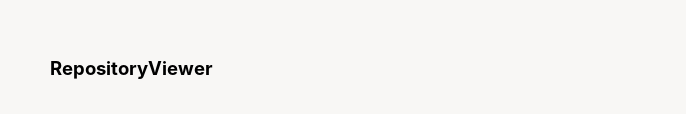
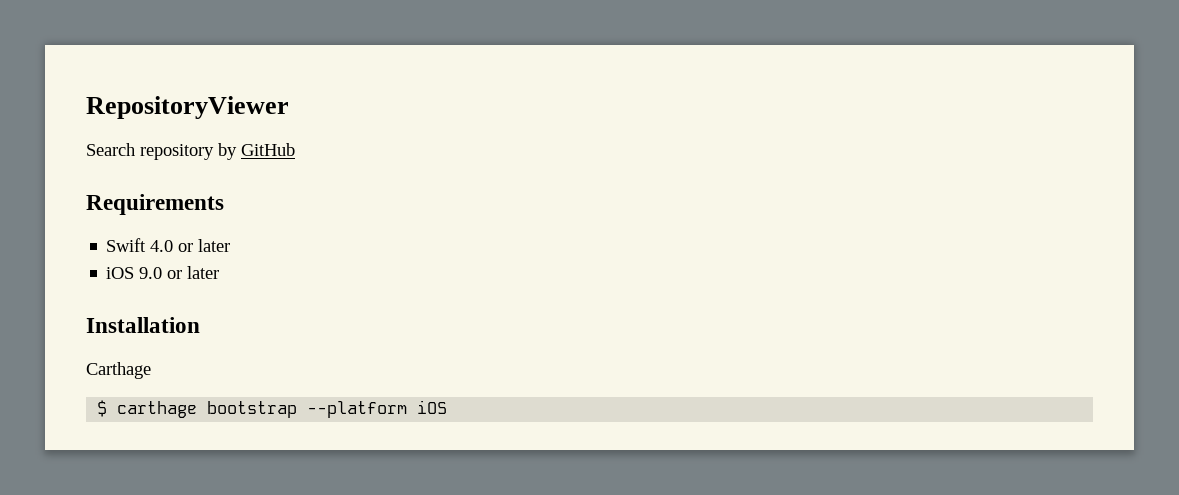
(213, 70) none -> [86,143,295,160] [86,194,224,215] [106,238,231,252] [106,266,220,279] [86,317,200,333] [86,362,151,379] [97,400,448,418] // Search repository by GitHub // Requirements // Swift 4.0 or later // iOS 9.0 or later // Installation // Carthage // $ carthage bootstrap --platform iOS

